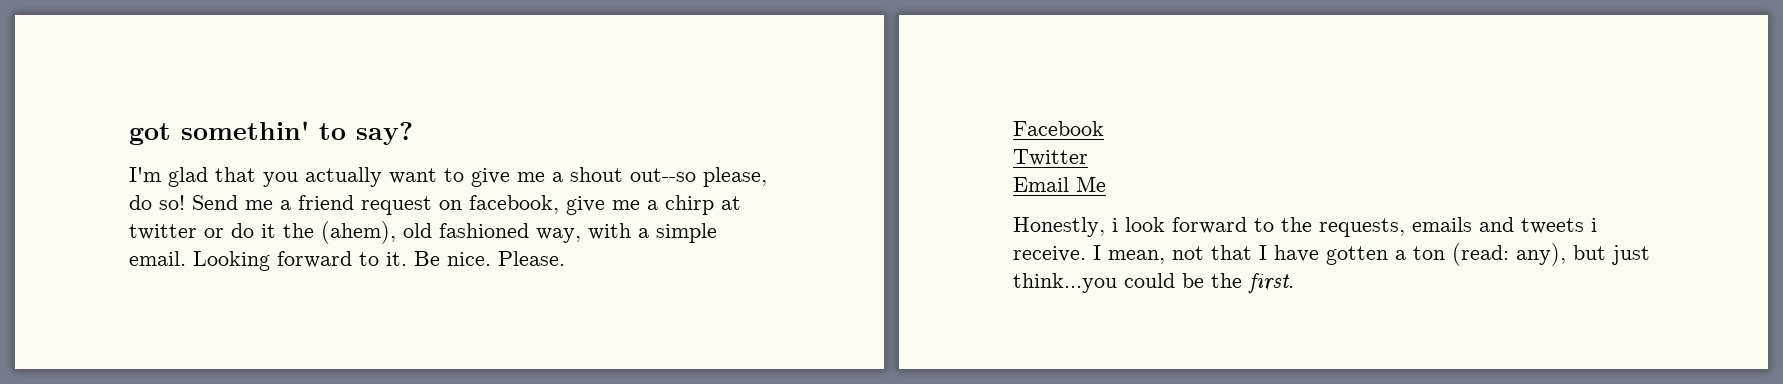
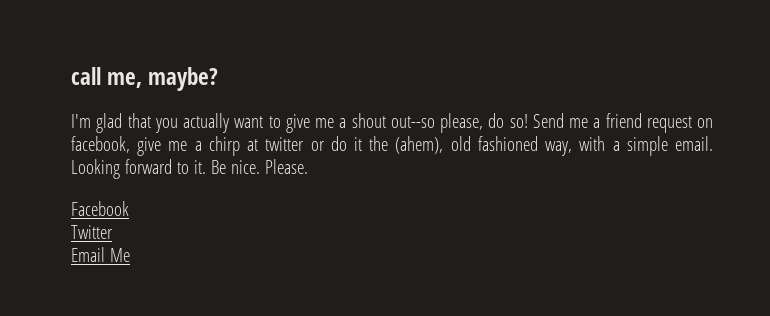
[129,121,413,145] got somethin' to say? -> [71,67,219,91] call me, maybe?
[1013,217,1597,237] [1013,243,1650,266] [1013,273,1294,293] // Honestly, i look forward to the requests, emails and tweets i receive. I mean, not that I have gotten a ton (read: any), but just think...you could be the first. -> (130, 255) none

